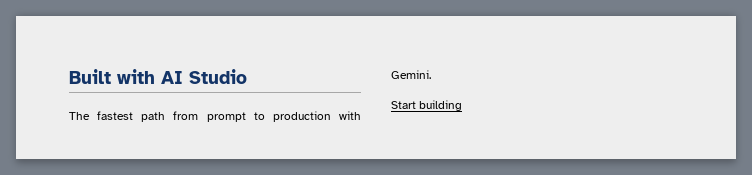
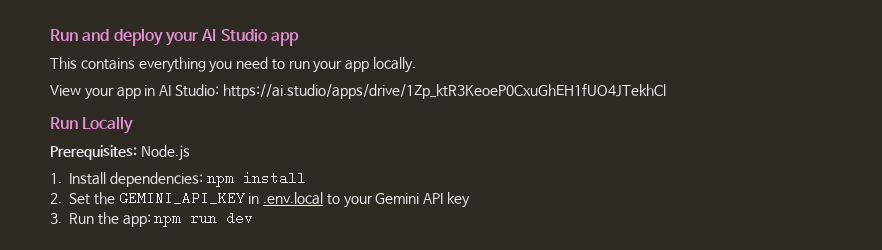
[69,69,247,84] [69,111,361,122] [391,70,431,79] [391,100,463,111] Built with AI Studio // The fastest path from prompt to production with Gemini. // Start building -> [50,28,299,46] [50,57,417,73] [50,83,666,100] [50,116,134,134] [50,145,190,161] [50,171,306,187] [50,191,471,208] [50,211,254,227] Run and deploy your AI Studio app // This contains everything you need to run your app locally. // View your app in AI Studio: https://ai.studio/apps/drive/1Zp_ktR3KeoeP0CxuGhEH1fUO4JTekhCl // Run Locally // Prerequisites: Node.js // 1. Install dependencies: npm install // 2. Set the GEMINI_API_KEY in .env.local to your Gemini API key // 3. Run the app: npm run dev

